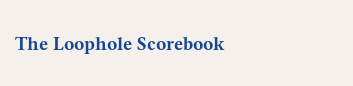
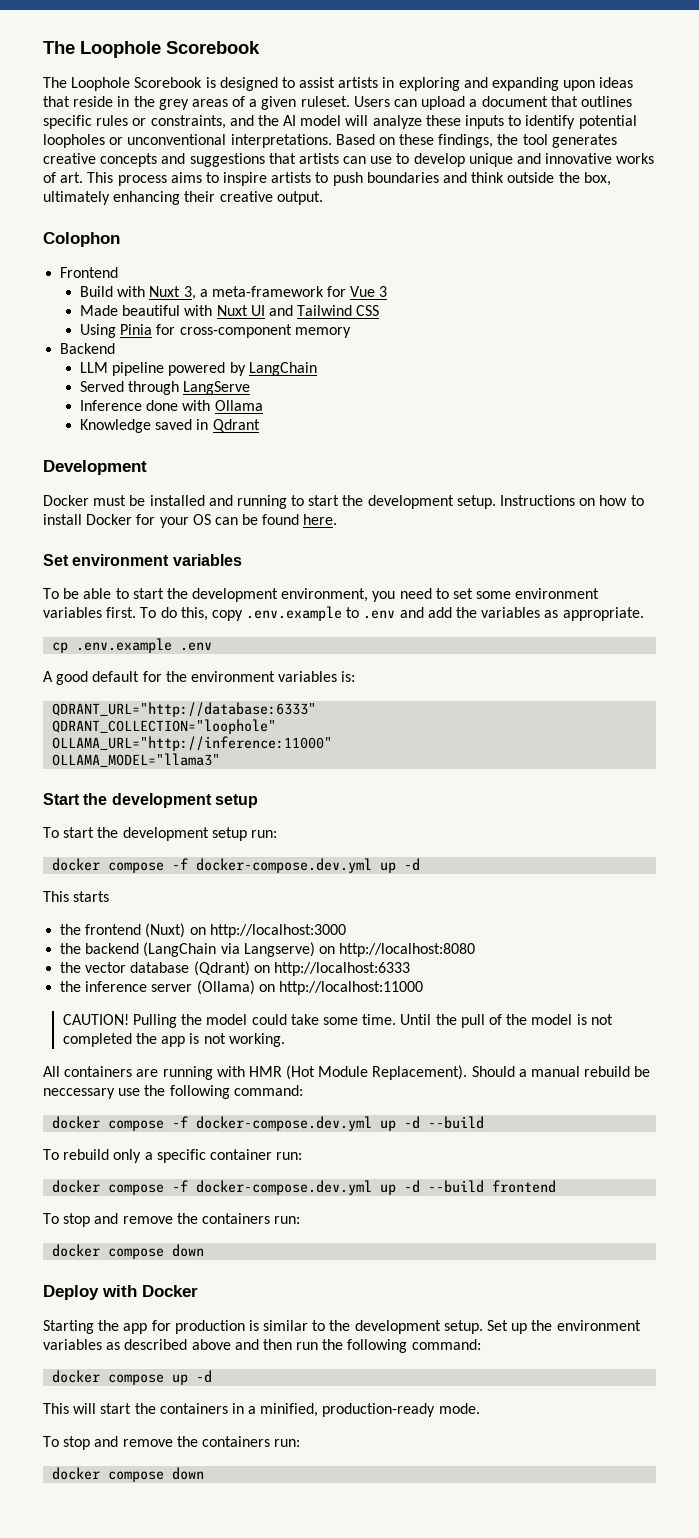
[15,36,226,54] The Loophole Scorebook -> [43,41,260,58] [43,77,634,91] [43,96,632,110] [43,115,637,129] [43,134,617,148] [43,153,655,167] [43,172,611,186] [43,191,323,205] [43,232,120,247] [60,267,119,278] [79,286,388,300] [79,305,380,316] [79,324,351,338] [60,343,116,354] [79,362,317,376] [79,381,251,395] [79,400,263,411] [79,419,260,433] [43,460,147,475] [43,495,644,509] [43,514,338,528] [43,554,242,566] [43,588,600,602] [43,606,644,621] [52,638,213,653] [43,671,356,685] [52,702,317,717] [52,719,277,734] [52,736,333,751] [52,753,221,767] [43,793,258,808] [43,827,277,841] [52,858,421,873] [43,891,110,902] [60,923,346,938] [60,942,476,957] [60,961,410,976] [60,980,423,995] [62,1014,613,1028] [62,1033,285,1047] [43,1065,651,1080] [43,1085,303,1099] [52,1116,485,1131] [43,1149,303,1163] [52,1180,557,1195] [43,1213,301,1227] [52,1244,205,1259] [43,1285,198,1300] [43,1320,641,1334] [43,1339,481,1353] [52,1370,213,1385] [43,1403,480,1417] [43,1436,301,1450] [52,1467,205,1482] The Loophole Scorebook // The Loophole Scorebook is designed to assist artists in exploring and expanding upon ideas that reside in the grey areas of a given ruleset. Users can upload a document that outlines specific rules or constraints, and the AI model will analyze these inputs to identify potential loopholes or unconventional interpretations. Based on these findings, the tool generates creative concepts and suggestions that artists can use to develop unique and innovative works of art. This process aims to inspire artists to push boundaries and think outside the box, ultimately enhancing their creative output. // Colophon // Frontend // Build with Nuxt 3, a meta-framework for Vue 3 // Made beautiful with Nuxt UI and Tailwind CSS // Using Pinia for cross-component memory // Backend // LLM pipeline powered by LangChain // Served through LangServe // Inference done with Ollama // Knowledge saved in Qdrant // Development // Docker must be installed and running to start the development setup. Instructions on how to install Docker for your OS can be found here. // Set environment variables // To be able to start the development environment, you need to set some environment variables first. To do this, copy .env.example to .env and add the variables as appropriate. // cp .env.example .env // A good default for the environment variables is: // QDRANT_URL="http://database:6333" // QDRANT_COLLECTION="loophole" // OLLAMA_URL="http://inference:11000" // OLLAMA_MODEL="llama3" // Start the development setup // To start the development setup run: // docker compose -f docker-compose.dev.yml up -d // This starts // the frontend (Nuxt) on http://localhost:3000 // the backend (LangChain via Langserve) on http://localhost:8080 // the vector database (Qdrant) on http://localhost:6333 // the inference server (Ollama) on http://localhost:11000 // CAUTION! Pulling the model could take some time. Until the pull of the model is not completed the app is not working. // All containers are running with HMR (Hot Module Replacement). Should a manual rebuild be neccessary use the following command: // docker compose -f docker-compose.dev.yml up -d --build // To rebuild only a specific container run: // docker compose -f docker-compose.dev.yml up -d --build frontend // To stop and remove the containers run: // docker compose down // Deploy with Docker // Starting the app for production is similar to the development setup. Set up the environment variables as described above and then run the following command: // docker compose up -d // This will start the containers in a minified, production-ready mode. // To stop and remove the containers run: // docker compose down

